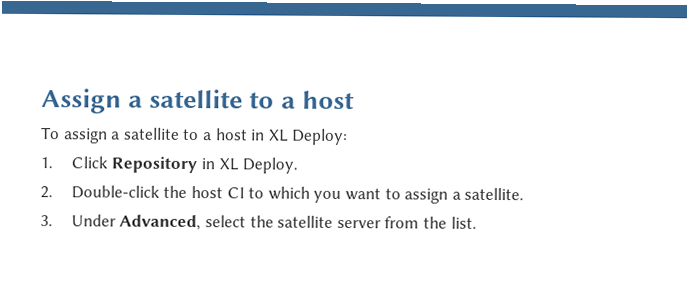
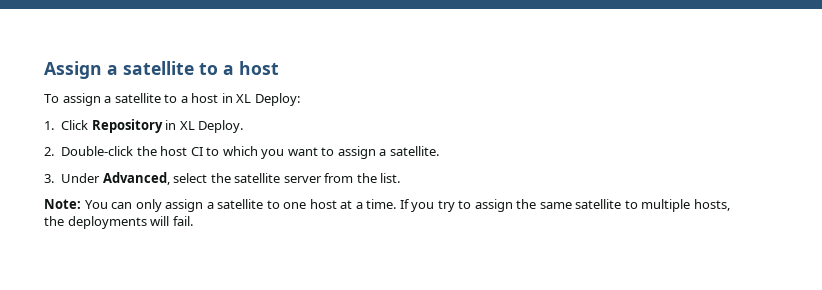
(477, 222) none -> [44,199,730,212] [44,216,193,229] // Note: You can only assign a satellite to one host at a time. If you try to assign the same satellite to multiple hosts, the deployments will fail.

